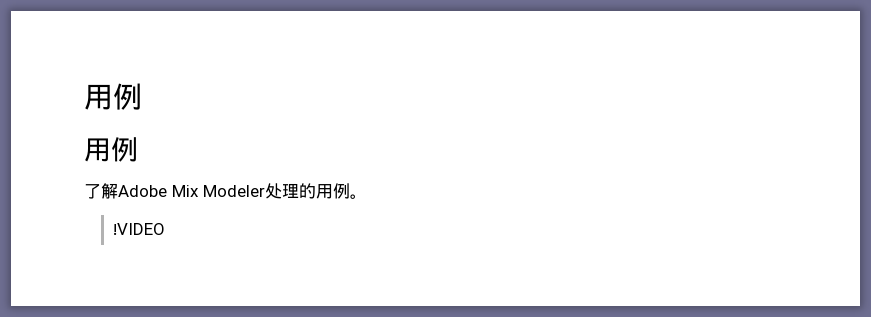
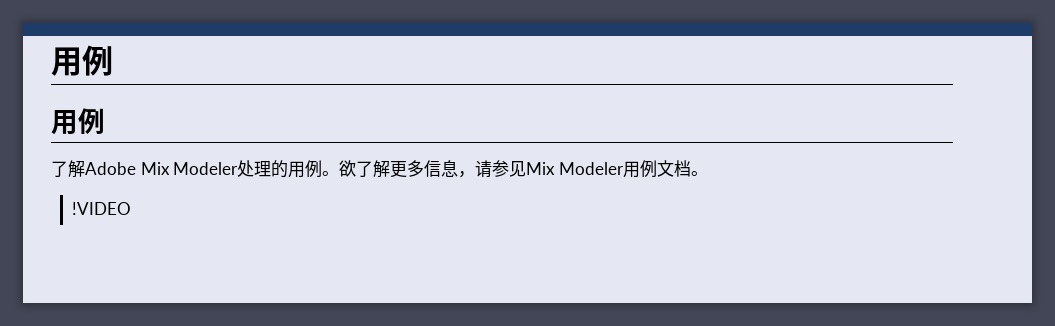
(367, 196) none -> [339,160,708,178] 欲了解更多信息，请参见Mix Modeler用例文档。

